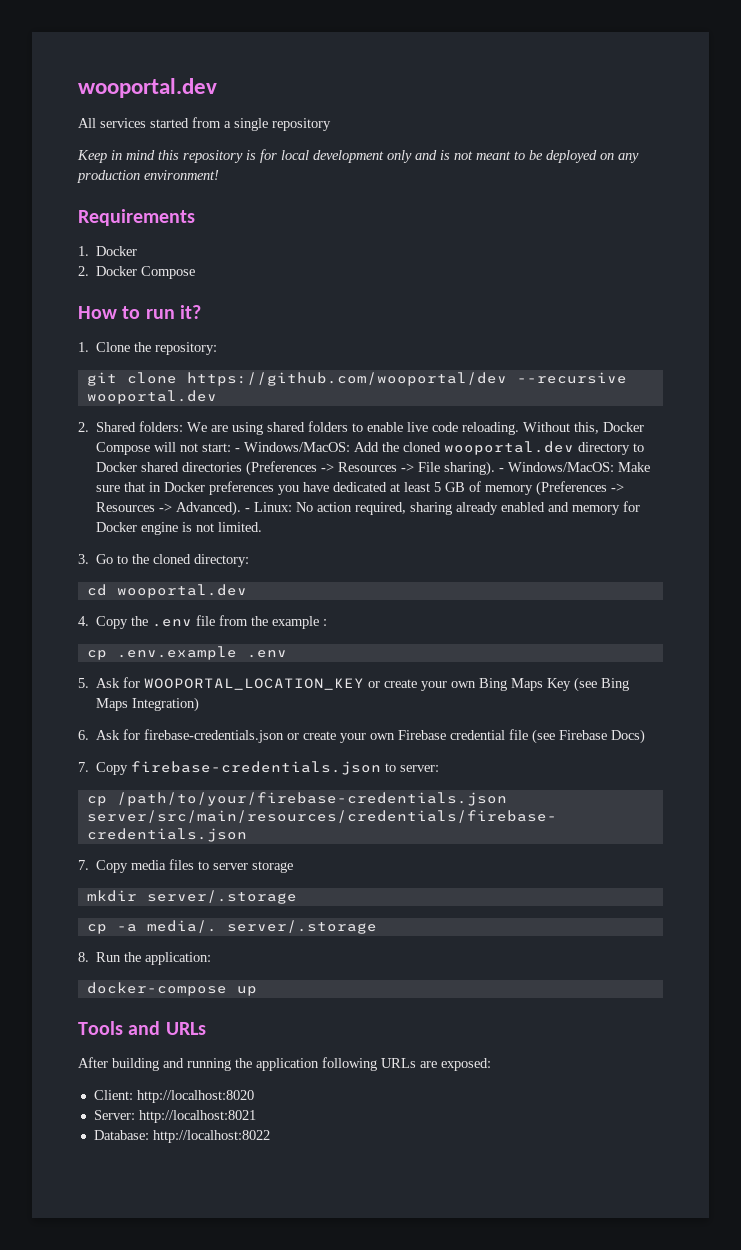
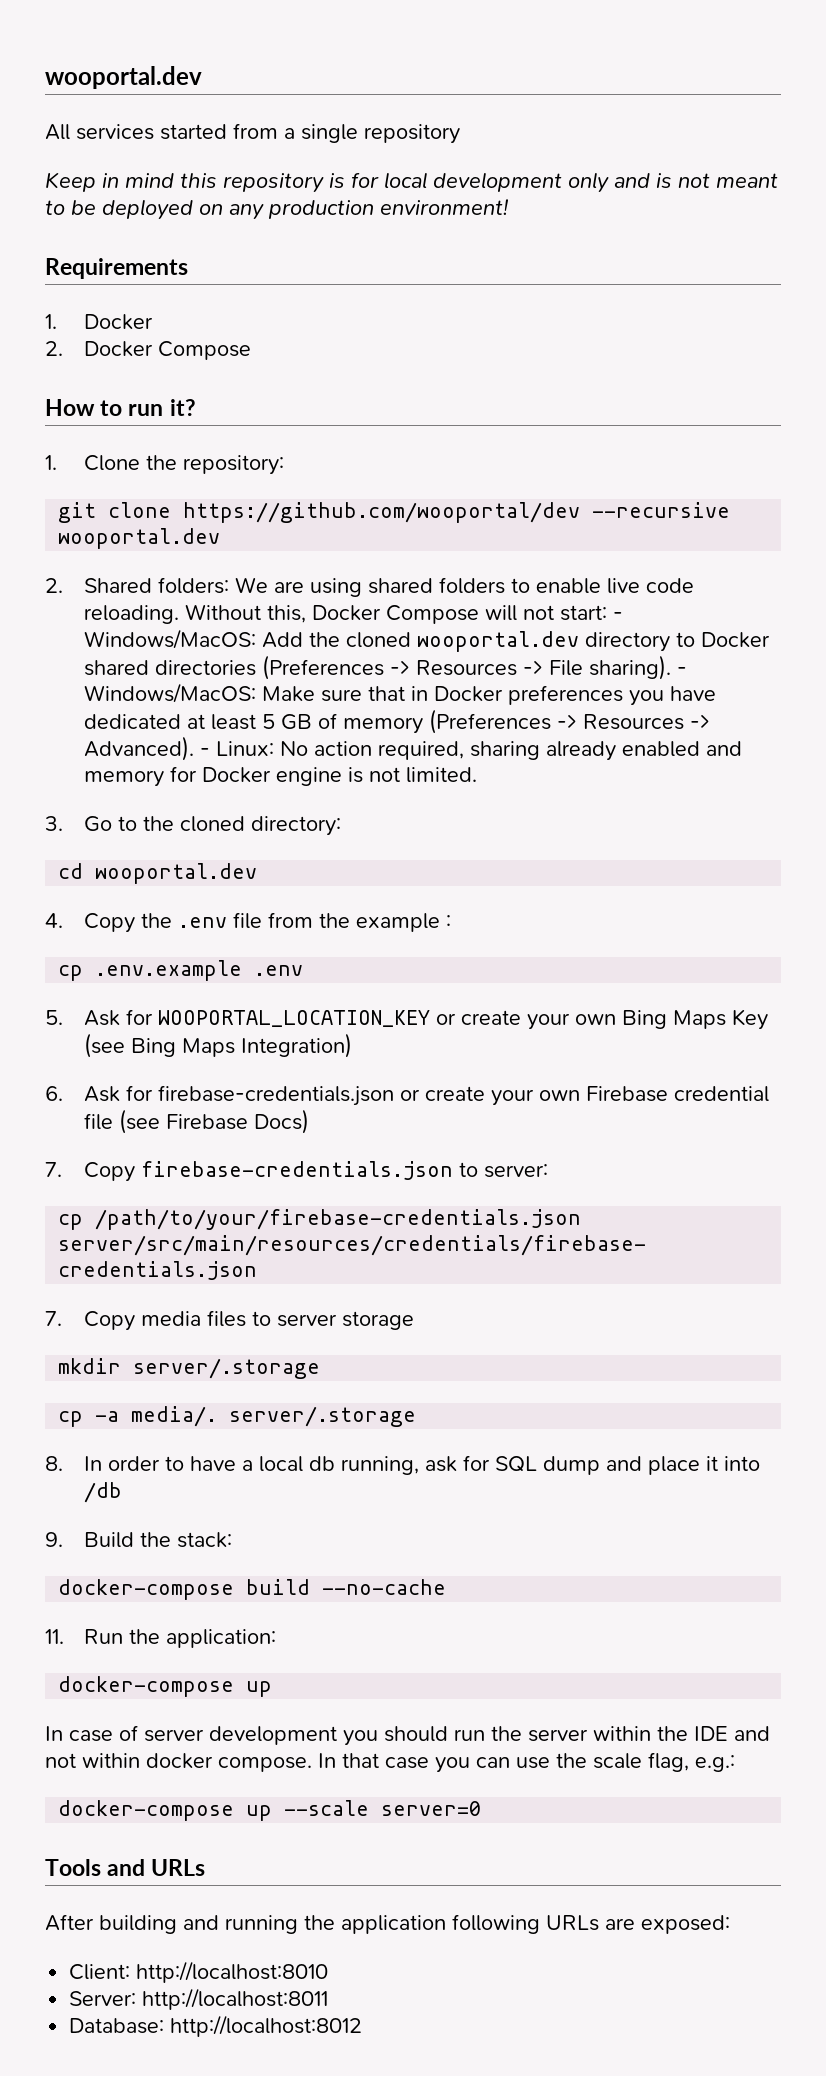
(89, 957) none -> [83,1455,760,1475] [83,1482,122,1503] [45,1532,232,1548] [58,1579,447,1600] [45,1629,64,1644] In order to have a local db running, ask for SQL dump and place it into /db // 9. Build the stack: // docker-compose build --no-cache // 11.
(257, 991) none -> [45,1725,770,1746] [45,1752,735,1773] [58,1800,482,1821] // In case of server development you should run the server within the IDE and not within docker compose. In that case you can use the scale flag, e.g.: // docker-compose up --scale server=0
[136,1090,254,1103] http://localhost:8020 -> [136,1961,329,1983] http://localhost:8010
[138,1110,256,1123] http://localhost:8021 -> [142,1988,329,2010] http://localhost:8011
[152,1130,270,1143] http://localhost:8022 -> [170,2015,363,2037] http://localhost:8012

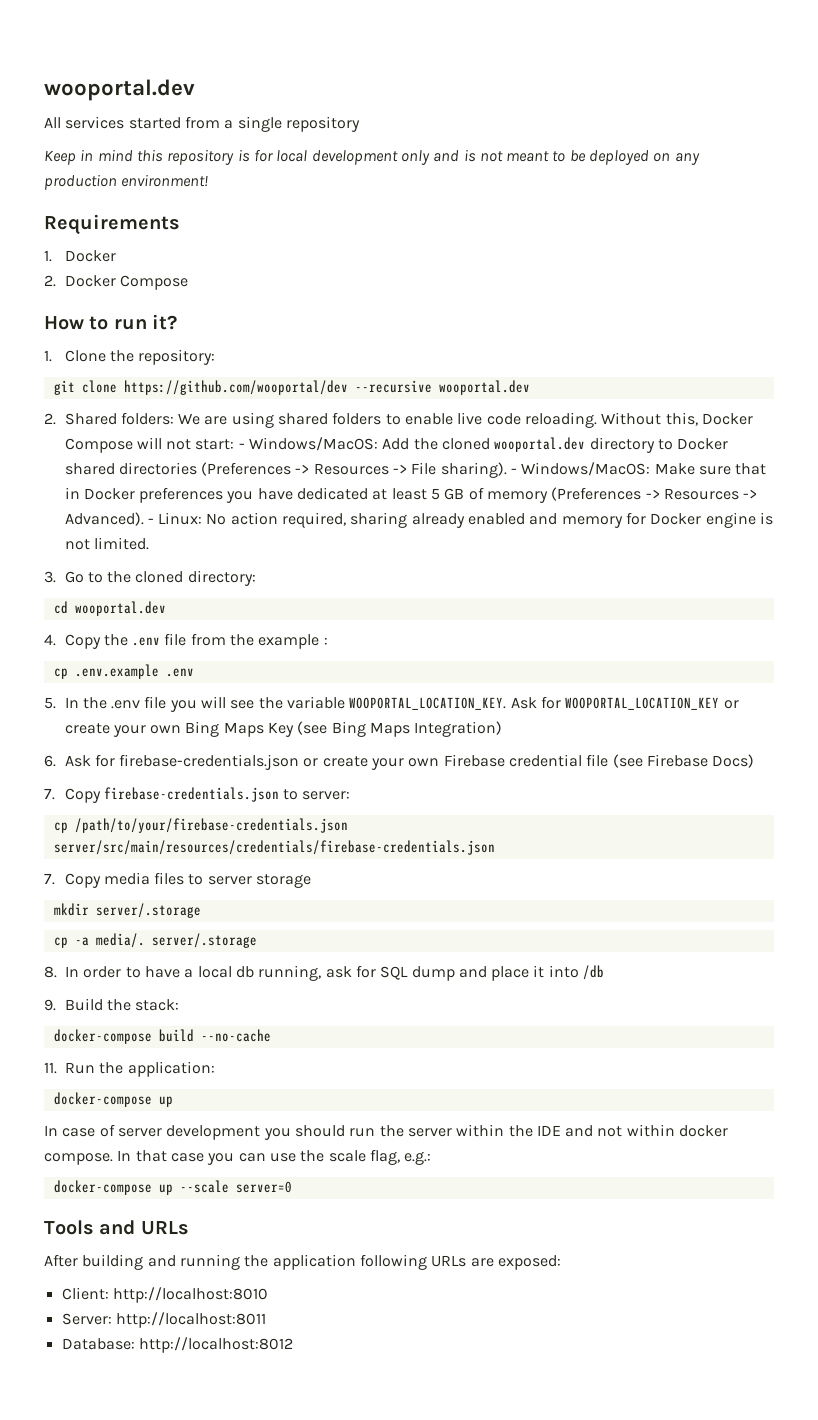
(63, 1017) none -> [64,696,507,712] In the .env file you will see the variable WOOPORTAL_LOCATION_KEY.

